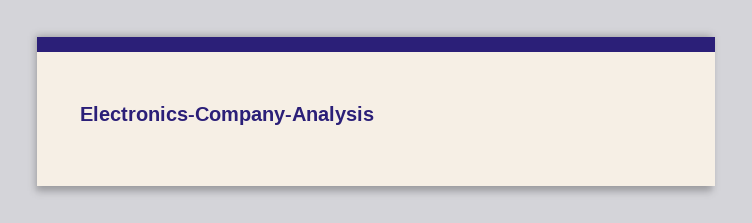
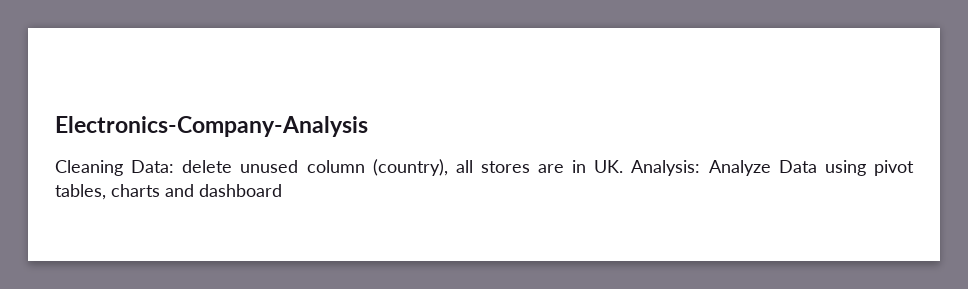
(374, 115) none -> [55,159,914,176] [55,184,282,200] // Cleaning Data: delete unused column (country), all stores are in UK. Analysis: Analyze Data using pivot tables, charts and dashboard

